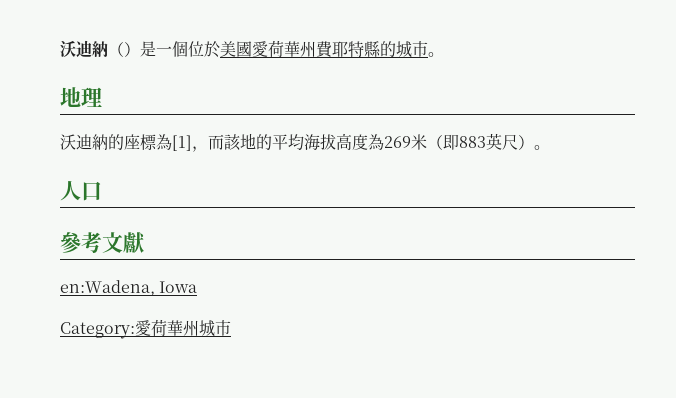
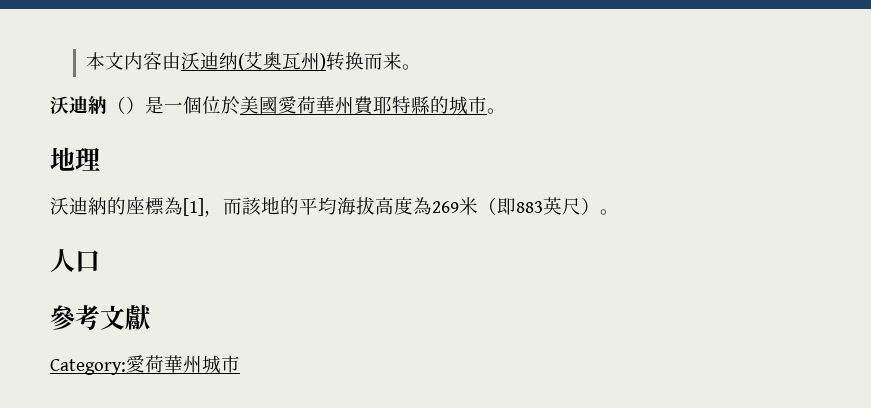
(60, 48) none -> [86,51,422,71] 本文内容由沃迪纳(艾奥瓦州)转换而来。 //
[60,280,198,296] // en:Wadena, Iowa -> (152, 317) none

